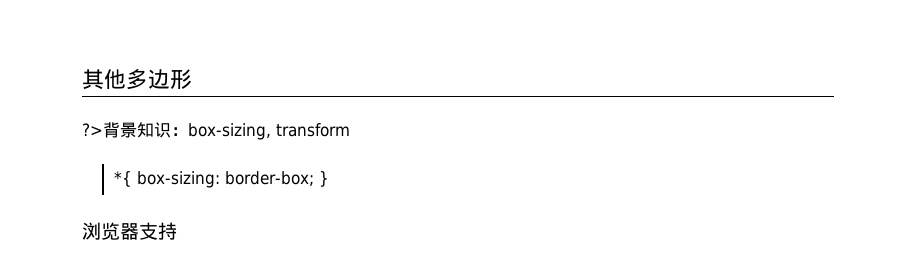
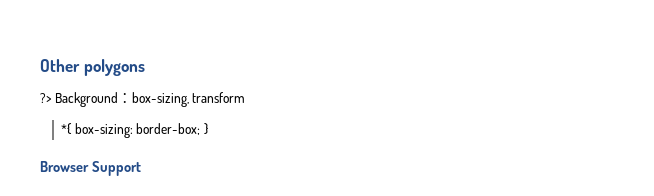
[82,69,192,90] 其他多边形 -> [40,59,145,76] Other polygons
[103,122,171,138] 背景知识 -> [54,92,118,107] Background
[82,222,177,240] 浏览器支持 -> [40,161,141,176] Browser Support

